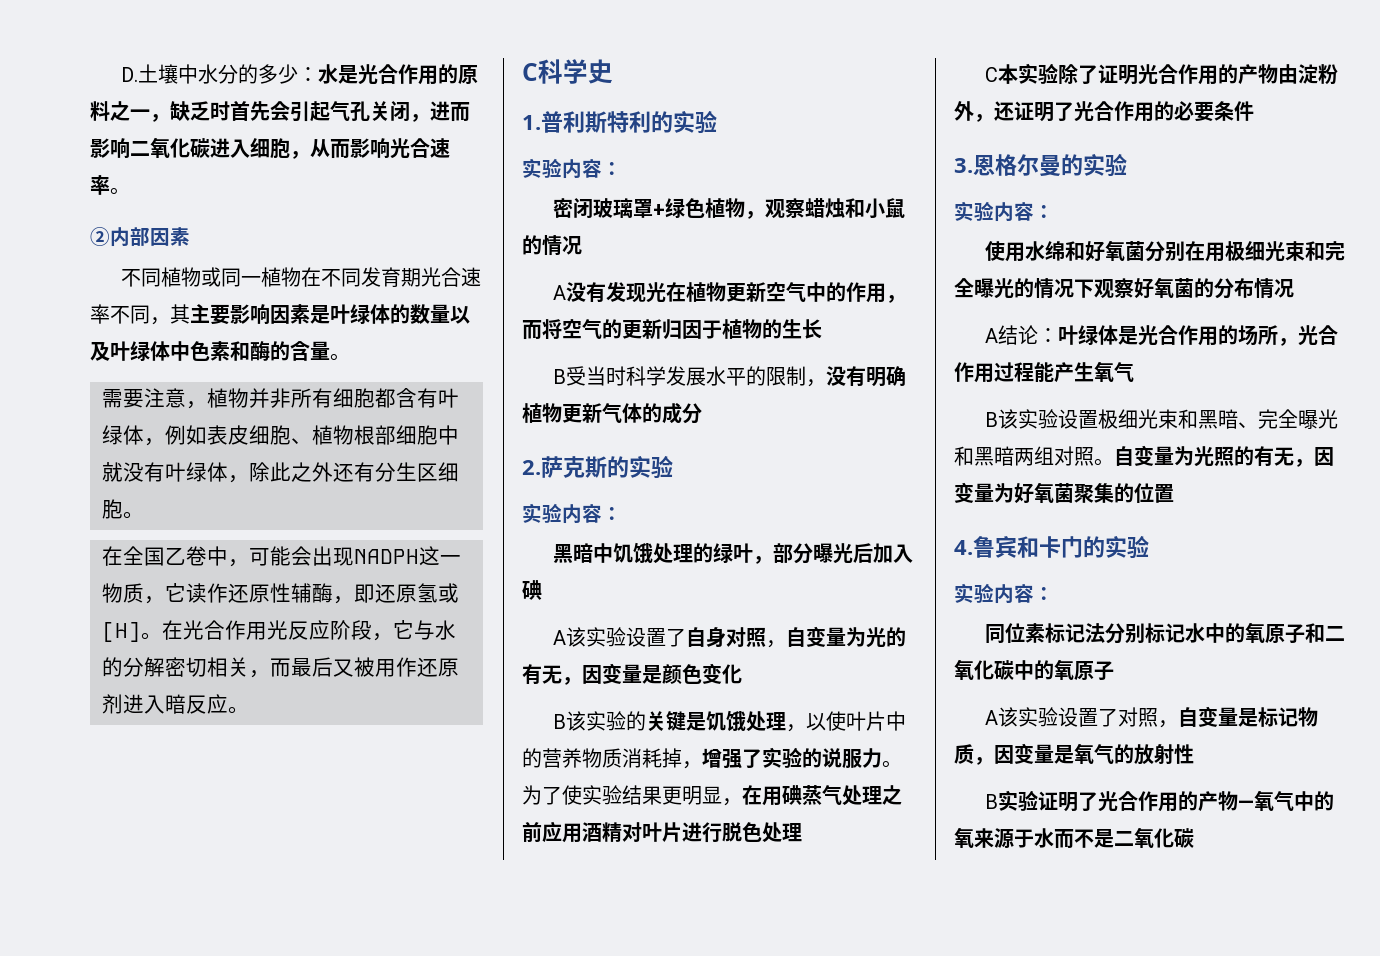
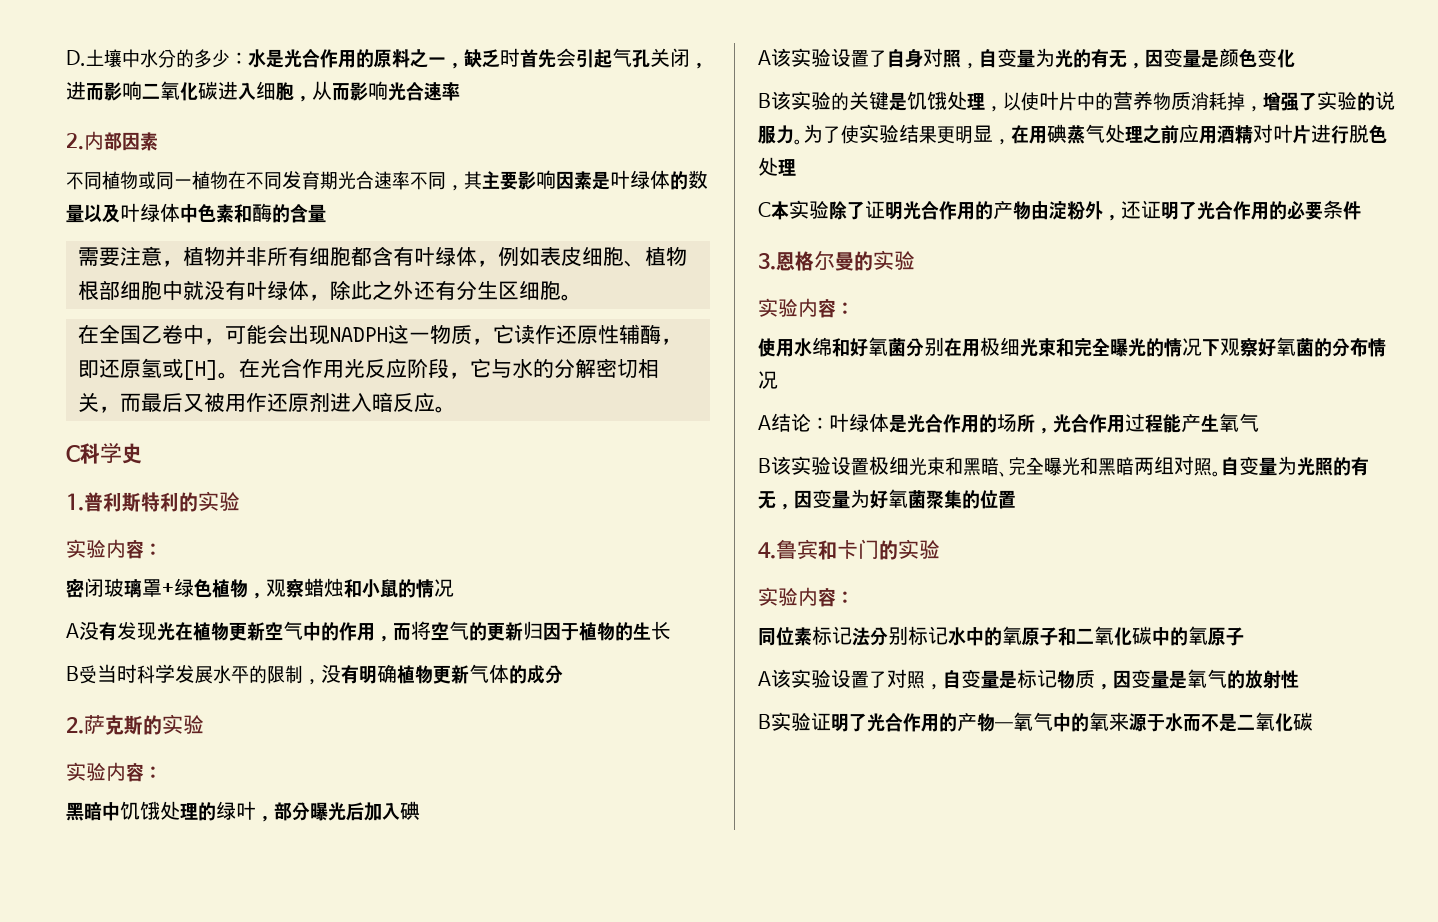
[110,187,130,195] [90,227,110,246] 。 // ② -> [66,133,84,150] // 2.
[330,353,350,361] 。 -> (326, 213) none

